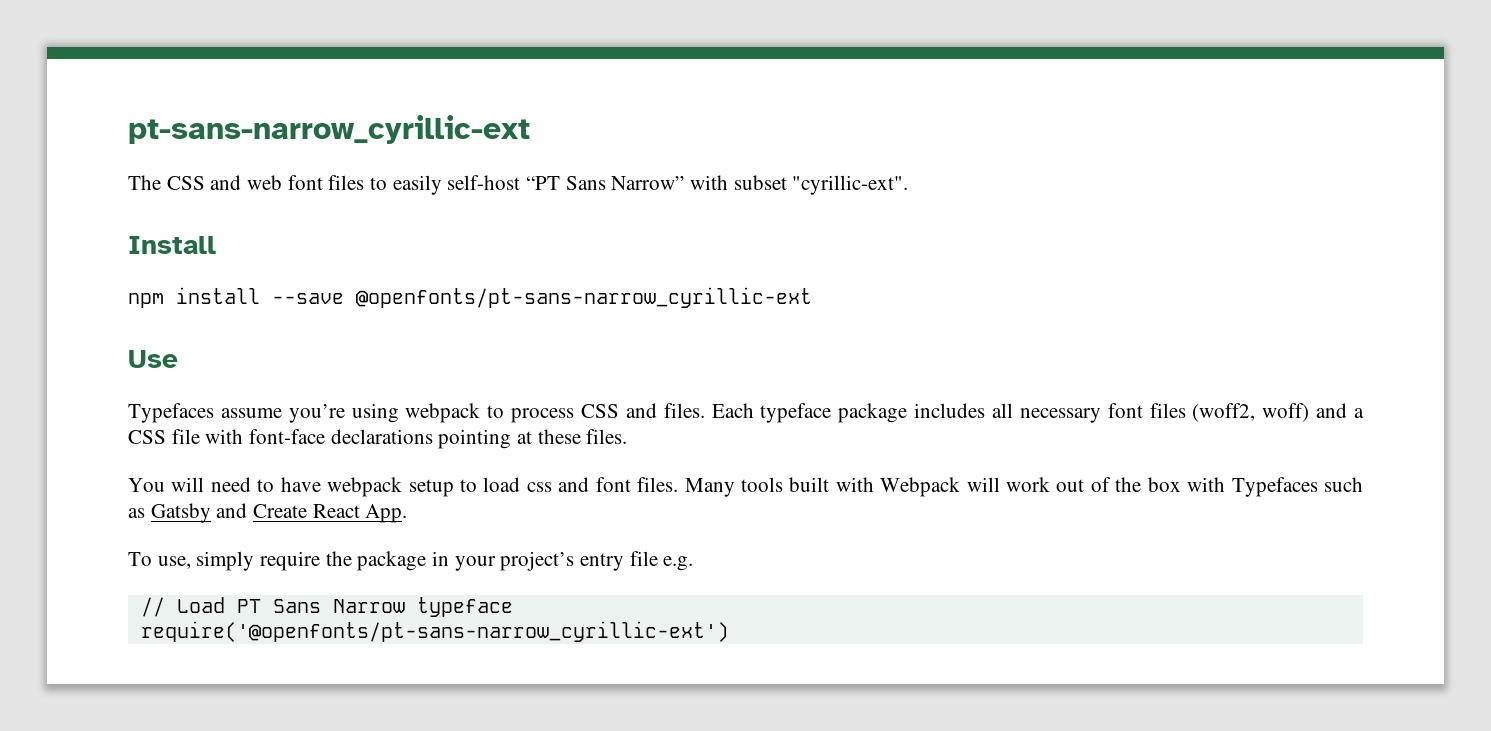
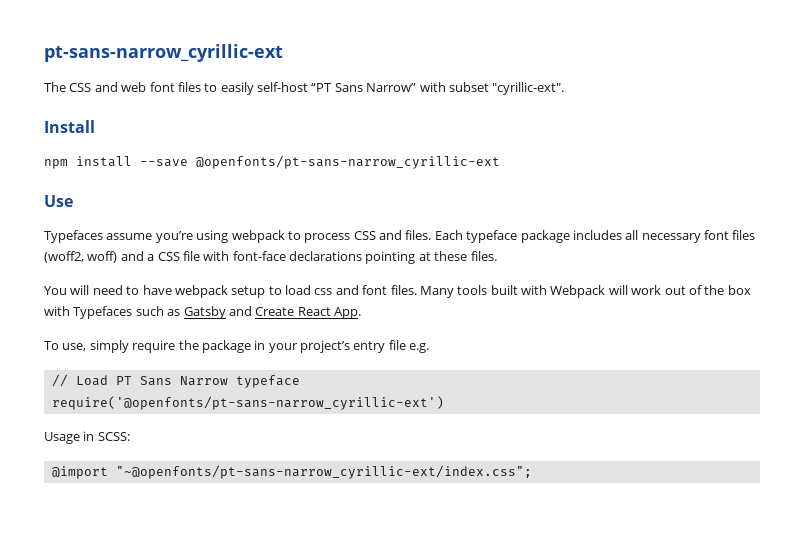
(729, 631) none -> [44,431,130,444] [51,465,532,479] // Usage in SCSS: // @import "~@openfonts/pt-sans-narrow_cyrillic-ext/index.css";

